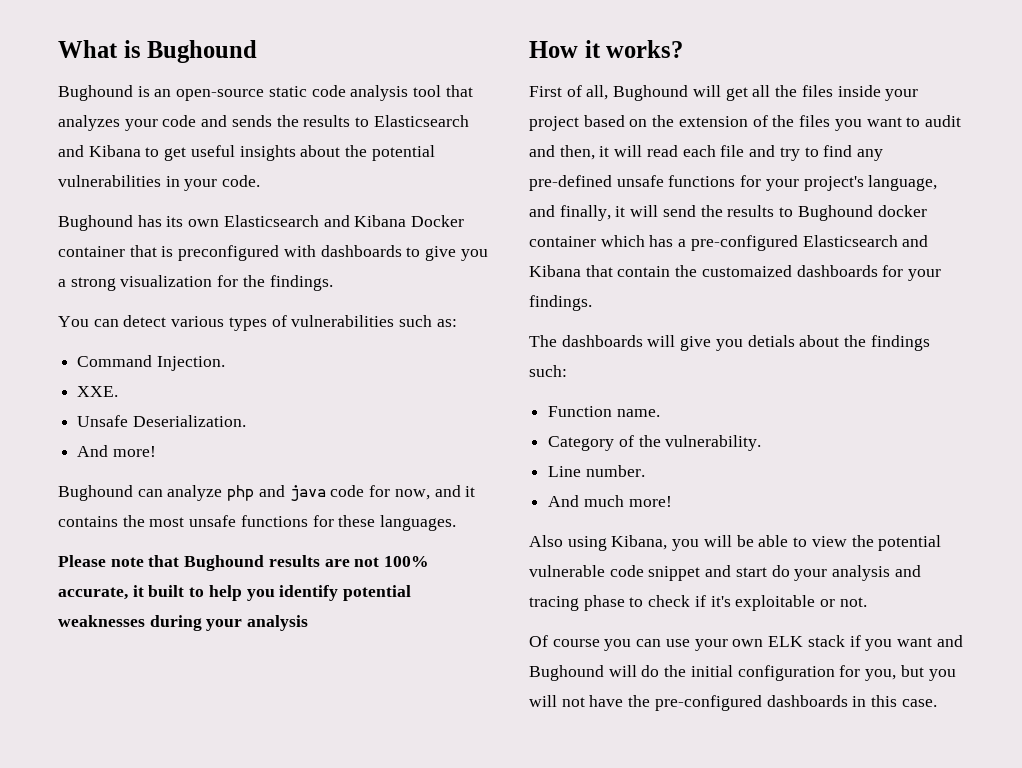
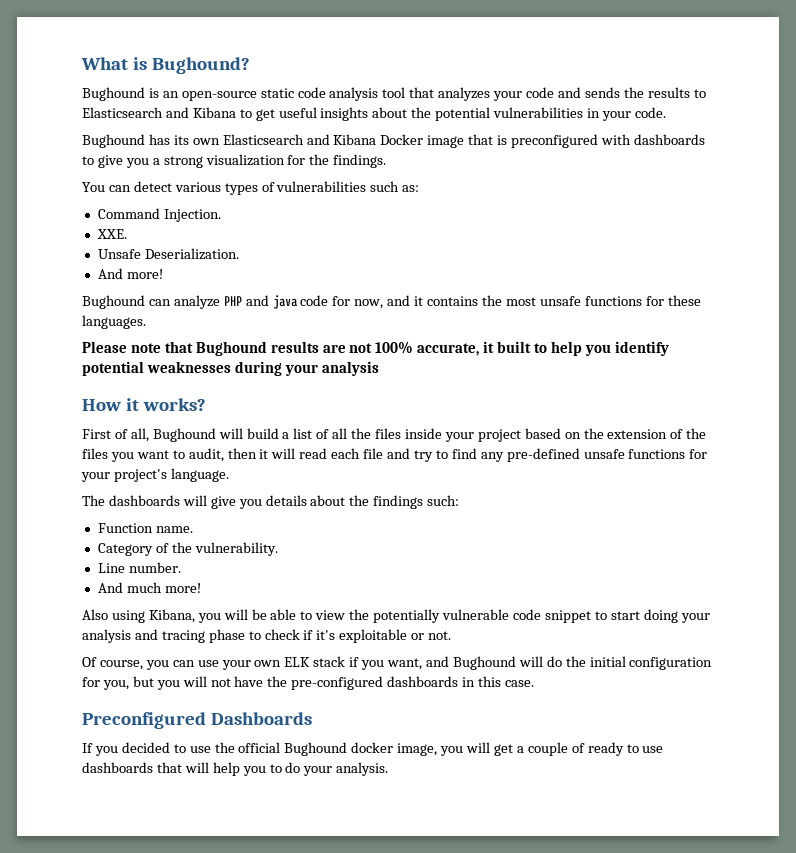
[147,40,258,63] Bughound -> [151,57,250,74] Bughound?
[58,246,125,257] container -> [427,135,465,148] image
[227,485,255,501] php -> [223,296,242,306] PHP
[725,87,748,101] get -> [246,428,330,439] build a list of
[924,115,961,127] [529,145,595,160] audit and then, -> [188,448,257,462] audit, then
[868,175,938,191] [529,205,927,221] [529,235,929,251] [529,265,942,281] [529,295,592,311] language, and finally, it will send the results to Bughound docker container which has a pre-configured Elasticsearch and Kibana that contain the customaized dashboards for your findings. -> [170,468,229,482] language.
[747,335,795,347] detials -> [265,495,307,506] details
[878,535,942,551] potential -> [373,609,441,623] potentially
[705,565,790,577] and start do -> [594,609,678,623] to start doing
[552,639,600,647] course -> [99,660,143,670] course,
[896,637,932,647] want -> [387,658,423,670] want,
(937, 703) none -> [82,712,312,729] [82,742,664,756] [82,762,389,776] // Preconfigured Dashboards // If you decided to use the official Bughound docker image, you will get a couple of ready to use dashboards that will help you to do your analysis.

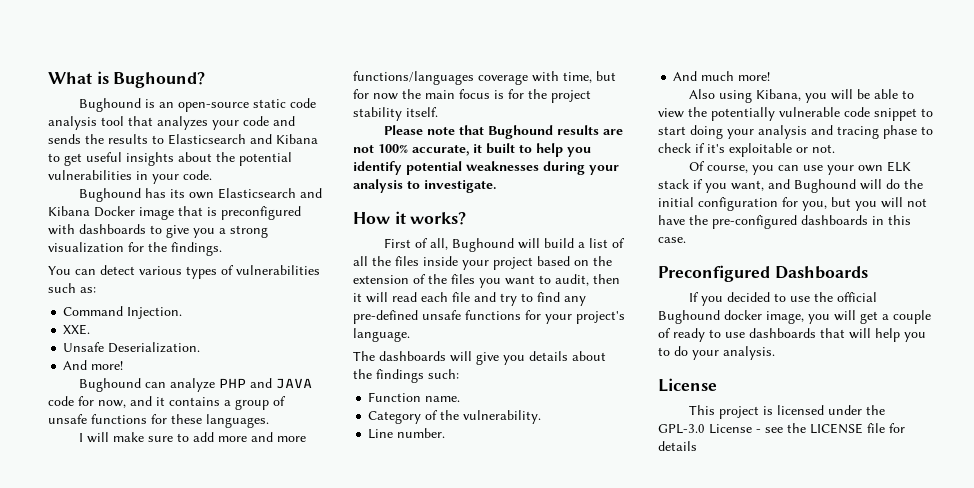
[272,295,298,309] java -> [276,378,313,389] JAVA
[481,295,536,306] the most -> [224,396,286,410] a group of
(146, 322) none -> [79,432,307,443] [353,71,616,85] [353,89,591,103] [353,107,438,121] // I will make sure to add more and more functions/languages coverage with time, but for now the main focus is for the project stability itself.
(379, 368) none -> [407,180,496,193] to investigate.
(389, 769) none -> [658,378,717,392] [689,405,886,419] [658,423,905,434] [658,441,697,451] // License // This project is licensed under the GPL-3.0 License - see the LICENSE file for details

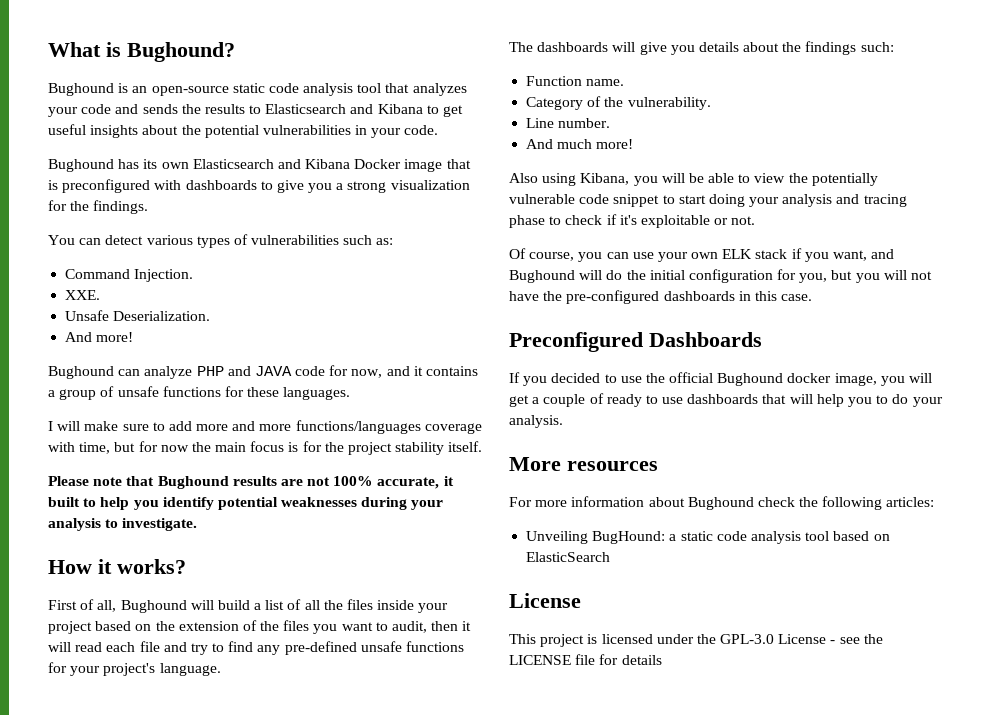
(775, 353) none -> [509,457,658,471] [509,496,935,510] [526,531,890,544] [526,552,611,562] // More resources // For more information about Bughound check the following articles: // Unveiling BugHound: a static code analysis tool based on ElasticSearch

